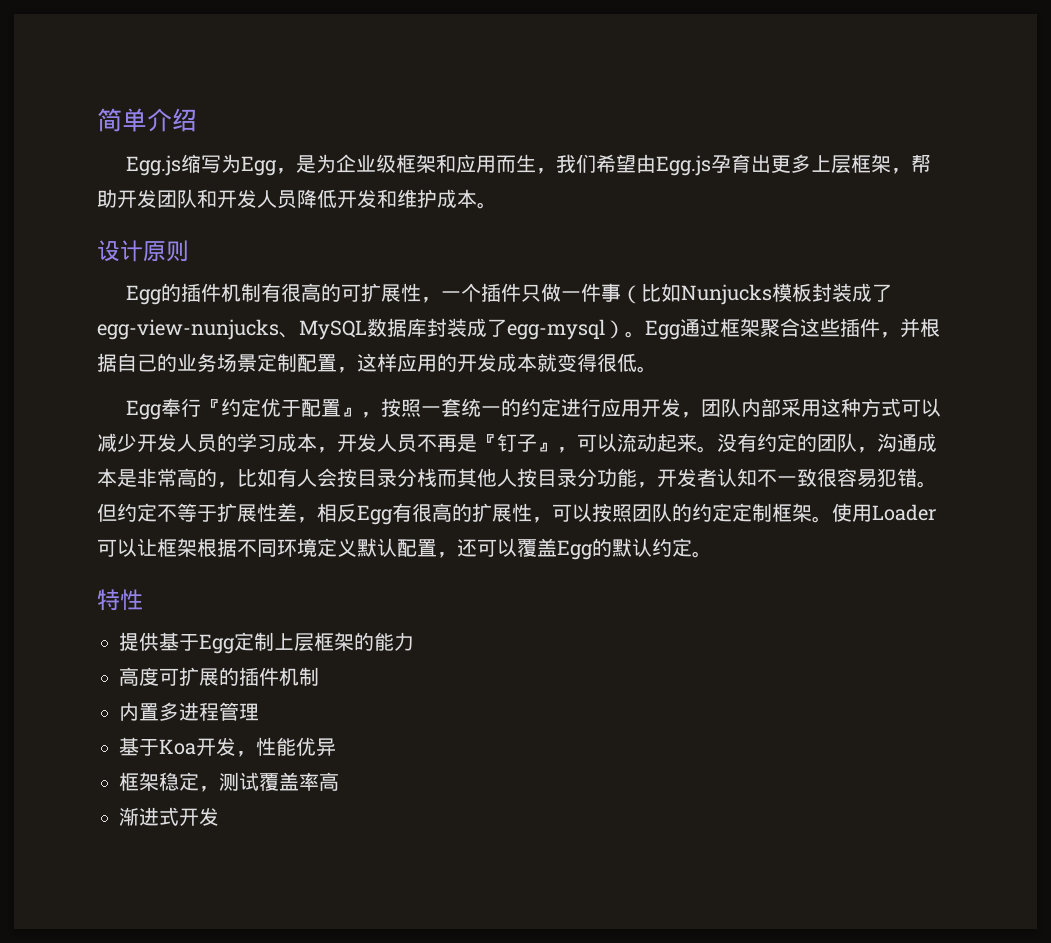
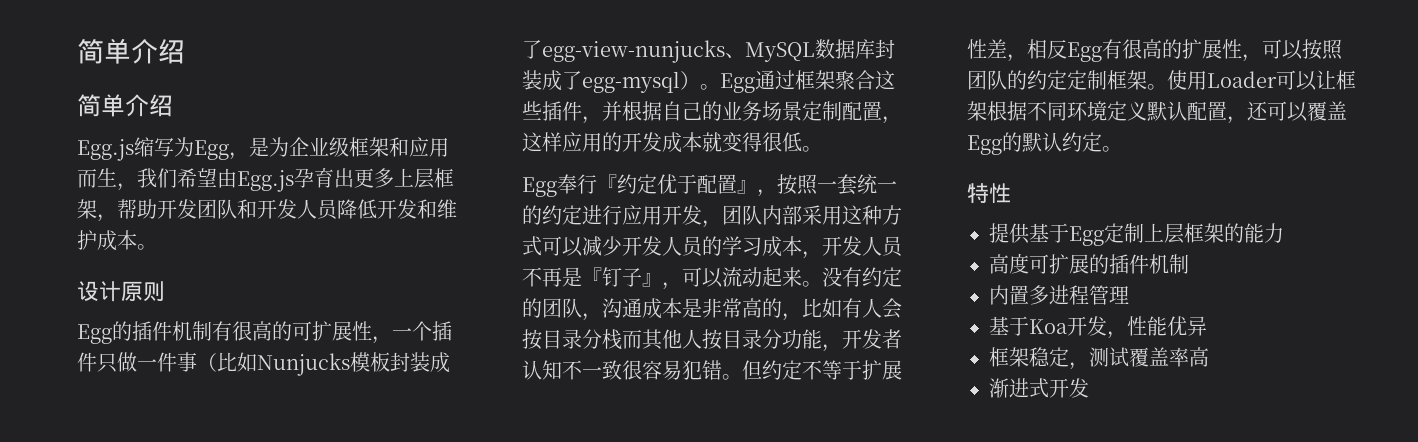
[97,108,197,132] 简单介绍 -> [77,38,185,64] [77,94,173,117] 简单介绍 // 简单介绍

